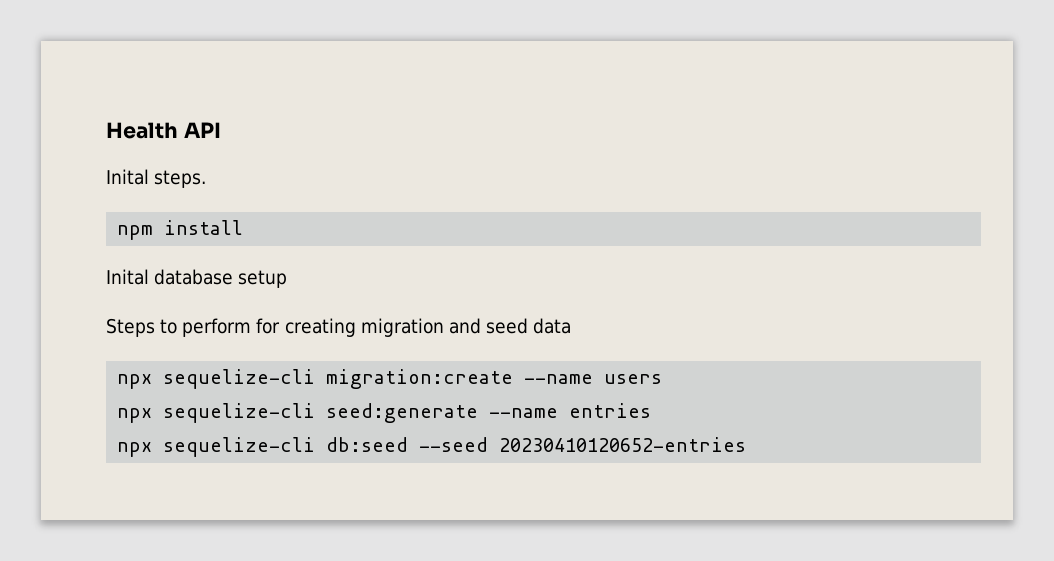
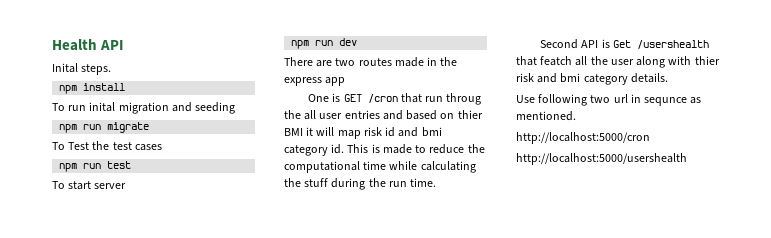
[106,269,288,288] [106,318,572,337] [117,369,663,389] [117,403,652,423] [117,437,747,457] Inital database setup // Steps to perform for creating migration and seed data // npx sequelize-cli migration:create --name users // npx sequelize-cli seed:generate --name entries // npx sequelize-cli db:seed --seed 20230410120652-entries -> [52,102,236,114] [59,122,150,133] [52,141,162,151] [59,161,132,172] [52,181,127,190] [291,38,358,49] [284,57,458,67] [284,77,346,86] [308,93,482,105] [284,110,483,120] [284,127,442,139] [284,144,485,156] [284,161,476,173] [284,178,437,190] [540,39,709,49] [516,56,720,68] [516,73,668,85] [516,94,702,106] [516,111,576,121] [516,132,650,144] [516,153,687,165] To run inital migration and seeding // npm run migrate // To Test the test cases // npm run test // To start server // npm run dev // There are two routes made in the express app // One is GET /cron that run throug the all user entries and based on thier BMI it will map risk id and bmi category id. This is made to reduce the computational time while calculating the stuff during the run time. // Second API is Get /usershealth that featch all the user along with thier risk and bmi category details. // Use following two url in sequnce as mentioned. // http://localhost:5000/cron // http://localhost:5000/usershealth

